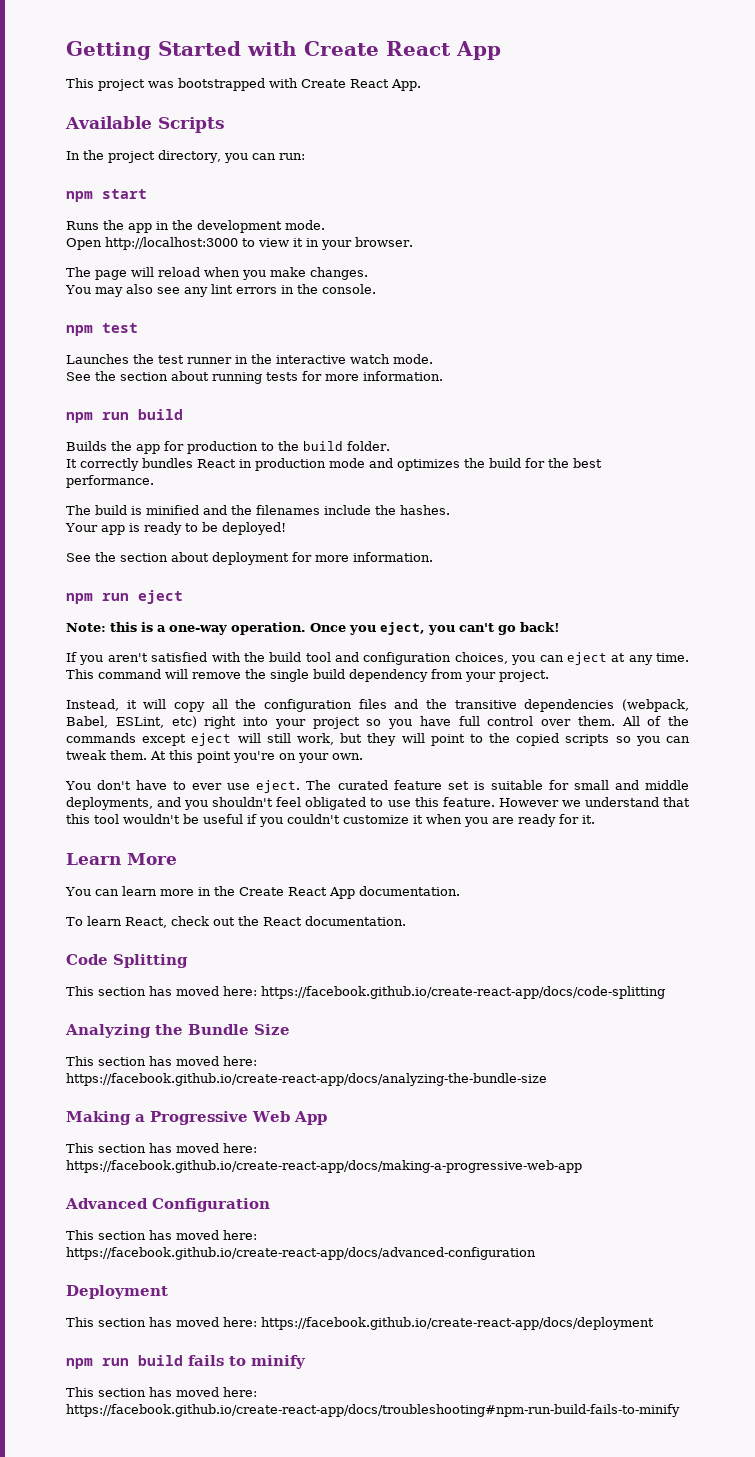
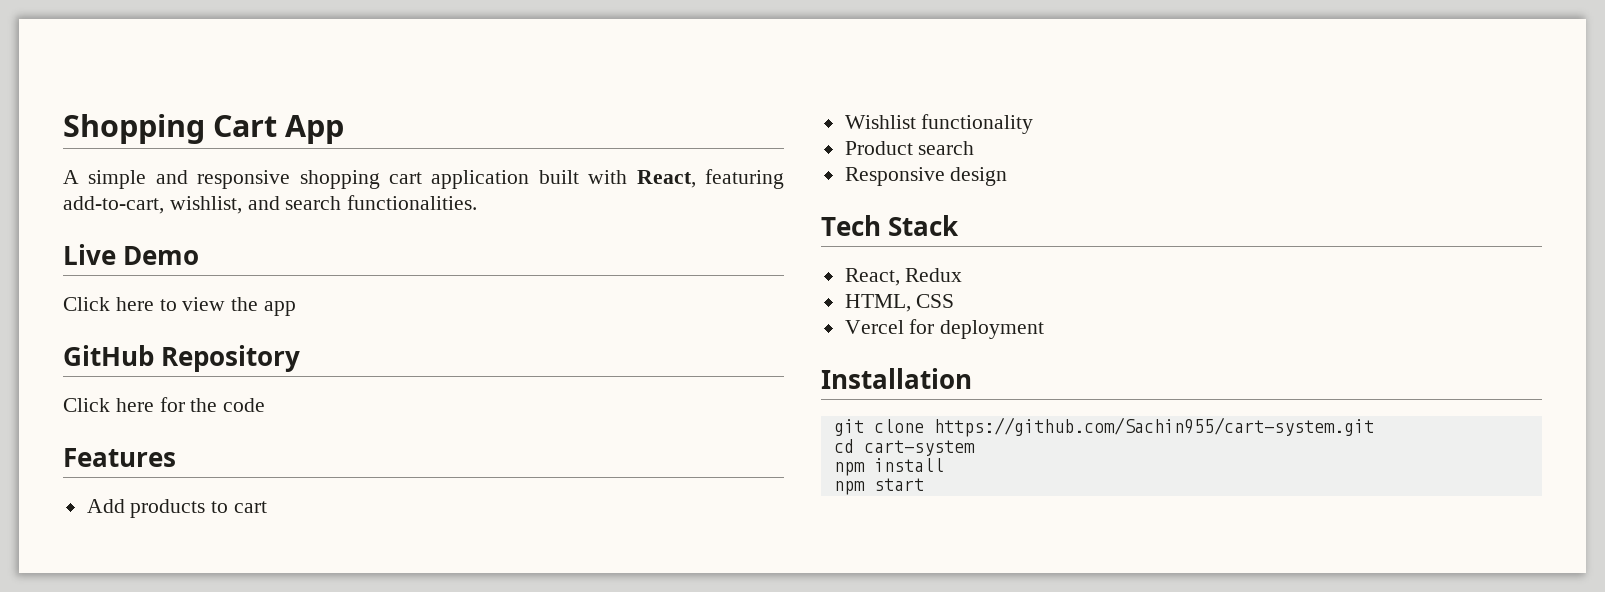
[66,41,501,60] [66,78,421,91] [65,116,225,133] [66,150,305,163] [66,189,147,202] [66,220,325,233] [66,237,413,250] [66,267,368,280] [65,284,376,297] [66,323,138,336] [66,354,433,364] [66,371,443,384] [66,409,183,423] [66,441,390,454] [66,458,602,471] [66,475,154,488] [66,505,450,515] [65,522,286,535] [66,552,433,565] [66,590,183,604] [66,622,560,635] [66,652,689,665] [66,669,549,682] [66,699,690,712] [66,716,689,729] [66,733,690,746] [66,750,363,763] [65,780,689,793] [66,797,691,810] [66,814,595,827] [66,853,177,865] [65,886,460,899] [66,916,406,928] [66,954,188,968] [66,986,665,999] [65,1024,290,1038] [66,1056,257,1066] [66,1073,547,1086] [66,1111,327,1125] [66,1143,257,1153] [66,1160,582,1173] [65,1198,270,1212] [66,1230,257,1240] [66,1247,536,1260] [66,1285,168,1299] [66,1317,654,1330] [66,1355,306,1369] [66,1387,257,1397] [66,1404,680,1417] Getting Started with Create React App // This project was bootstrapped with Create React App. // Available Scripts // In the project directory, you can run: // npm start // Runs the app in the development mode. // Open http://localhost:3000 to view it in your browser. // The page will reload when you make changes. // You may also see any lint errors in the console. // npm test // Launches the test runner in the interactive watch mode. // See the section about running tests for more information. // npm run build // Builds the app for production to the build folder. // It correctly bundles React in production mode and optimizes the build for the best performance. // The build is minified and the filenames include the hashes. // Your app is ready to be deployed! // See the section about deployment for more information. // npm run eject // Note: this is a one-way operation. Once you eject, you can't go back! // If you aren't satisfied with the build tool and configuration choices, you can eject at any time. This command will remove the single build dependency from your project. // Instead, it will copy all the configuration files and the transitive dependencies (webpack, Babel, ESLint, etc) right into your project so you have full control over them. All of the commands except eject will still work, but they will point to the copied scripts so you can tweak them. At this point you're on your own. // You don't have to ever use eject. The curated feature set is suitable for small and middle deployments, and you shouldn't feel obligated to use this feature. However we understand that this tool wouldn't be useful if you couldn't customize it when you are ready for it. // Learn More // You can learn more in the Create React App documentation. // To learn React, check out the React documentation. // Code Splitting // This section has moved here: https://facebook.github.io/create-react-app/docs/code-splitting // Analyzing the Bundle Size // This section has moved here: https://facebook.github.io/create-react-app/docs/analyzing-the-bundle-size // Making a Progressive Web App // This section has moved here: https://facebook.github.io/create-react-app/docs/making-a-progressive-web-app // Advanced Configuration // This section has moved here: https://facebook.github.io/create-react-app/docs/advanced-configuration // Deployment // This section has moved here: https://facebook.github.io/create-react-app/docs/deployment // npm run build fails to minify // This section has moved here: https://facebook.github.io/create-react-app/docs/troubleshooting#npm-run-build-fails-to-minify -> [63,114,345,144] [63,169,784,189] [63,195,478,214] [63,244,200,265] [63,297,297,316] [63,345,301,372] [63,397,266,412] [63,448,176,467] [86,499,268,518] [844,114,1034,134] [844,141,975,155] [844,167,1008,186] [821,215,960,236] [844,268,963,286] [844,294,955,312] [844,319,1045,339] [821,368,972,389] [833,417,1374,437] [833,439,975,456] [833,458,944,476] [833,478,924,495] Shopping Cart App // A simple and responsive shopping cart application built with React, featuring add-to-cart, wishlist, and search functionalities. // Live Demo // Click here to view the app // GitHub Repository // Click here for the code // Features // Add products to cart // Wishlist functionality // Product search // Responsive design // Tech Stack // React, Redux // HTML, CSS // Vercel for deployment // Installation // git clone https://github.com/Sachin955/cart-system.git // cd cart-system // npm install // npm start

